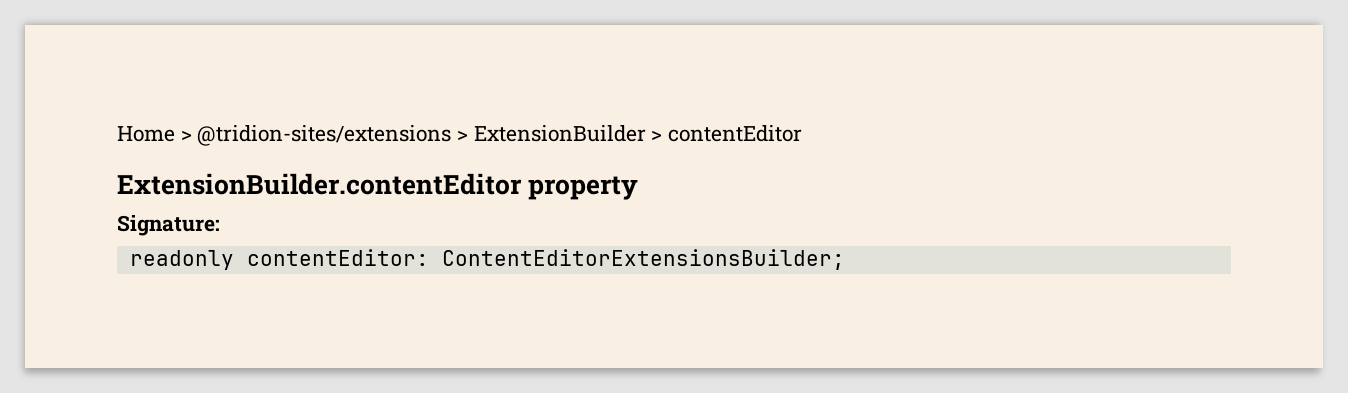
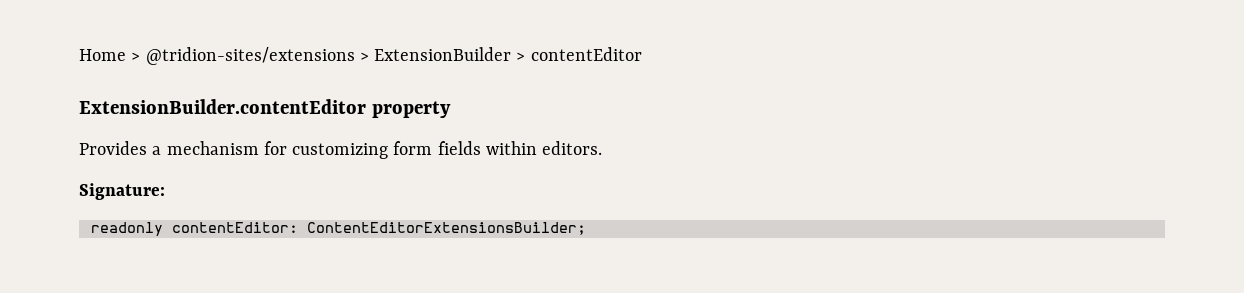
(639, 188) none -> [79,141,603,159] // Provides a mechanism for customizing form fields within editors.

